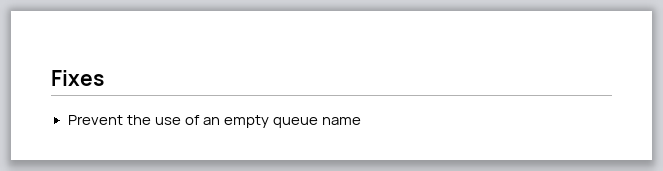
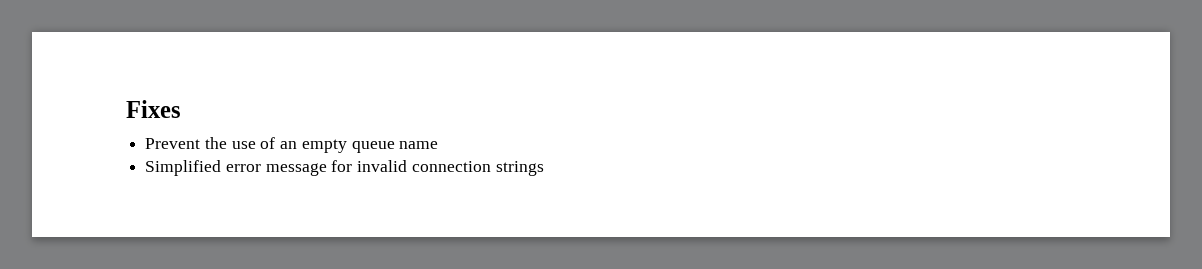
(361, 121) none -> [145,160,544,176] // Simplified error message for invalid connection strings

